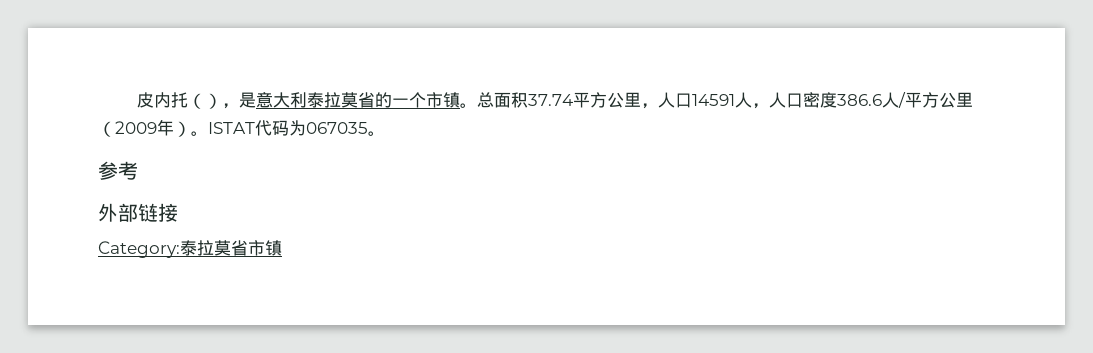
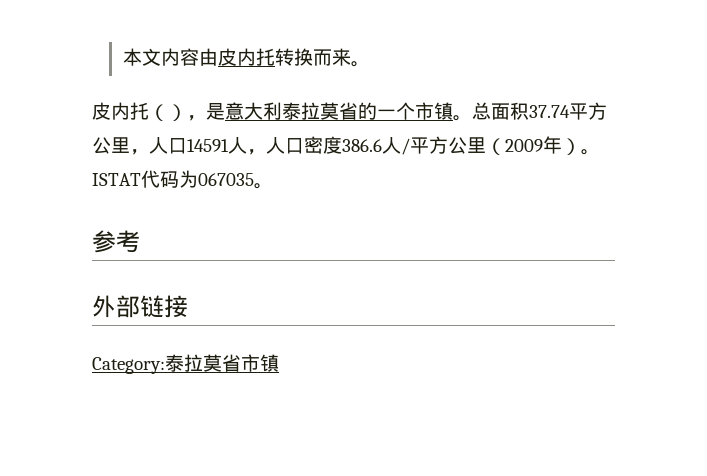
(137, 100) none -> [122,48,370,67] 本文内容由皮内托转换而来。 //

